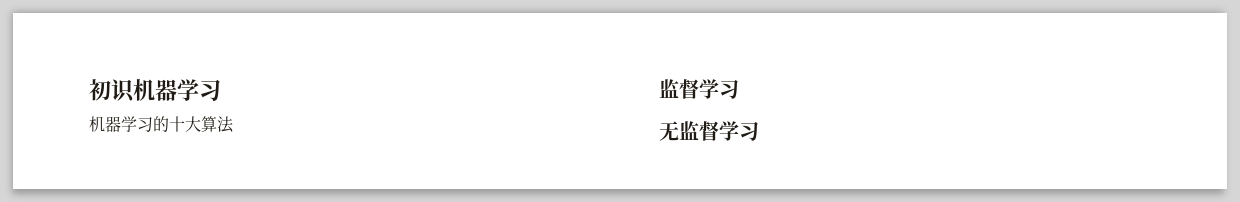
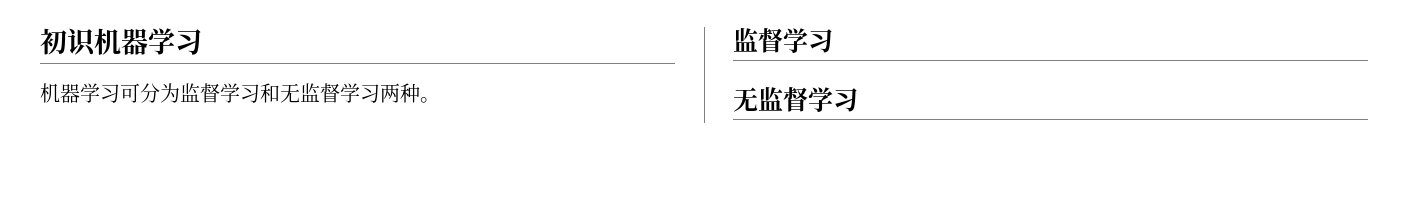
[153,116,234,133] 的十大算法 -> [120,83,440,103] 可分为监督学习和无监督学习两种。

